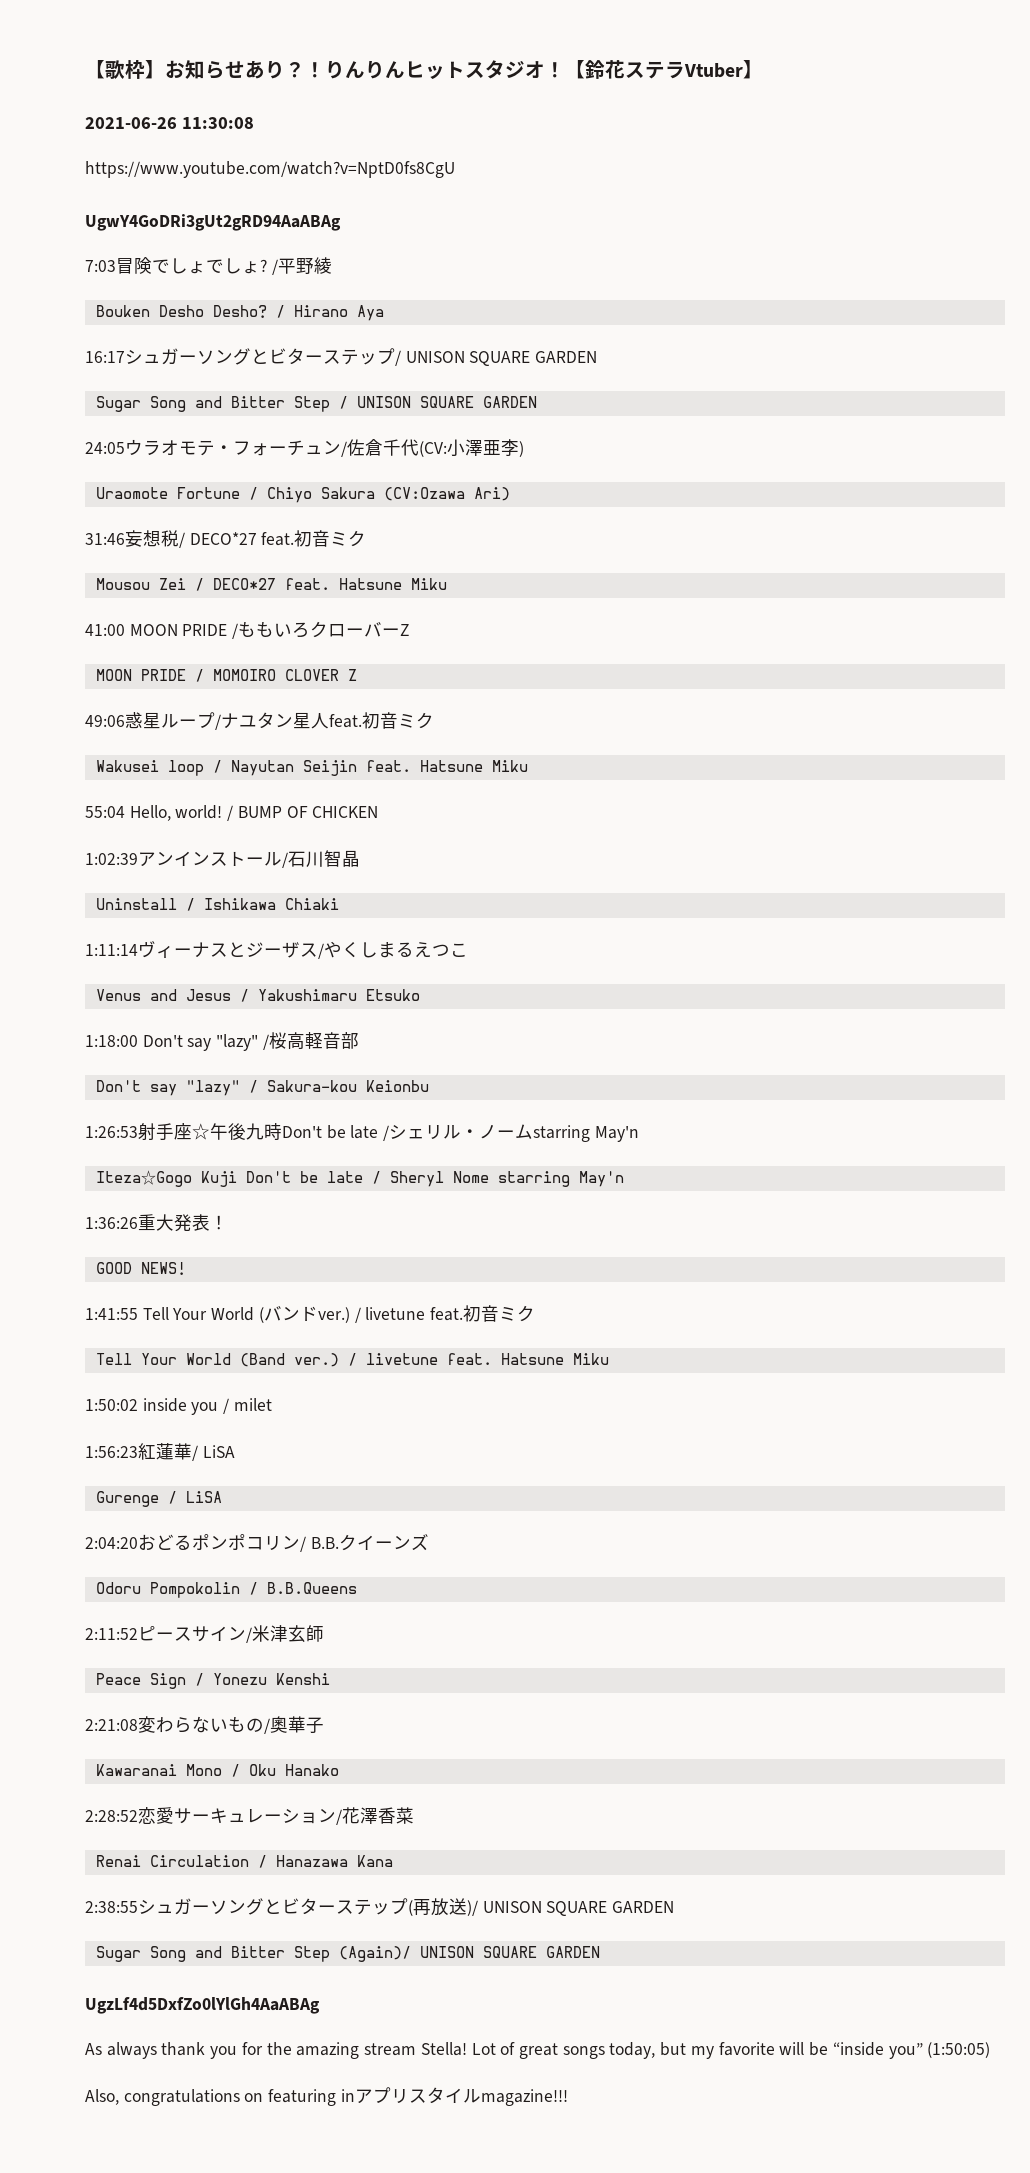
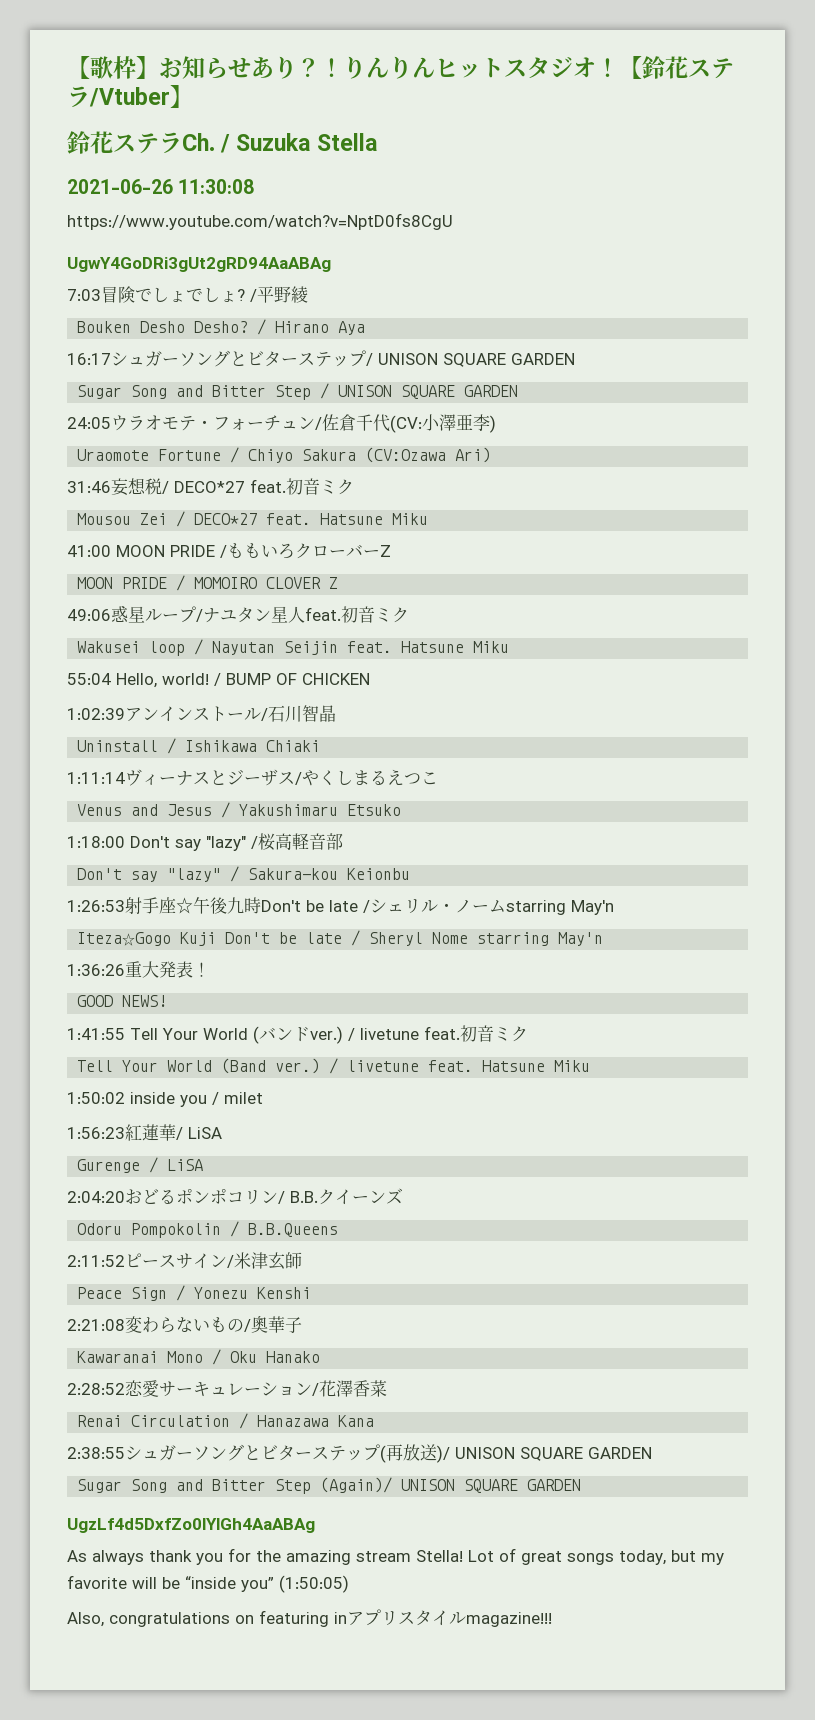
[684,60,763,79] Vtuber】 -> [89,85,193,108] [67,131,377,154] /Vtuber】 // 鈴花ステラCh. / Suzuka Stella

